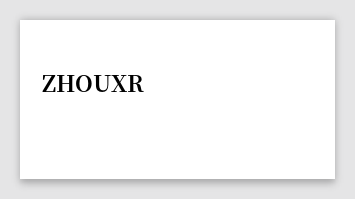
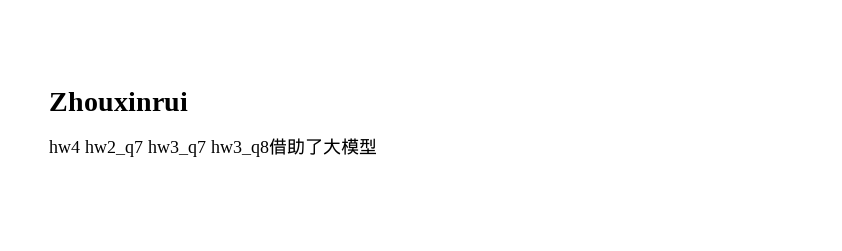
[42,75,144,92] ZHOUXR -> [49,92,188,111] [49,138,377,157] Zhouxinrui // hw4 hw2_q7 hw3_q7 hw3_q8借助了大模型

